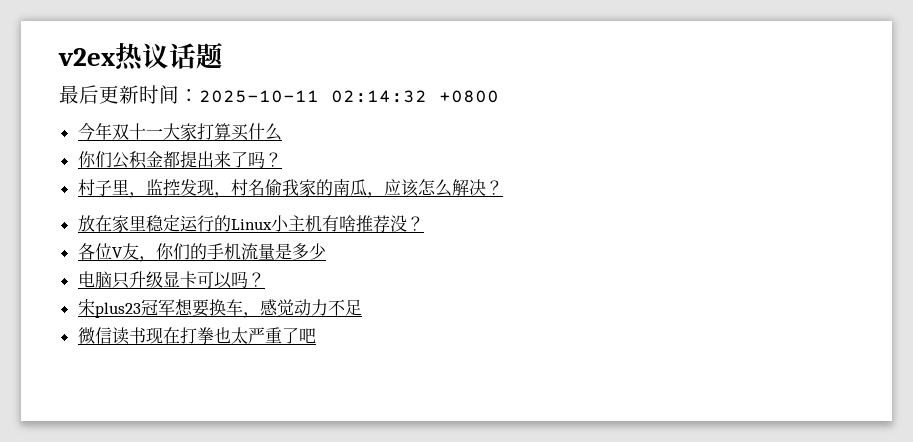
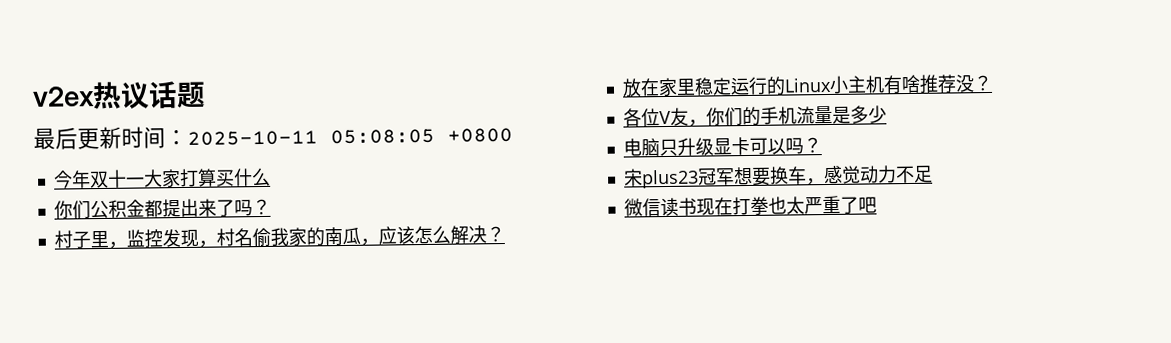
[331,90,427,103] 02:14:32 -> [330,128,435,145] 05:08:05

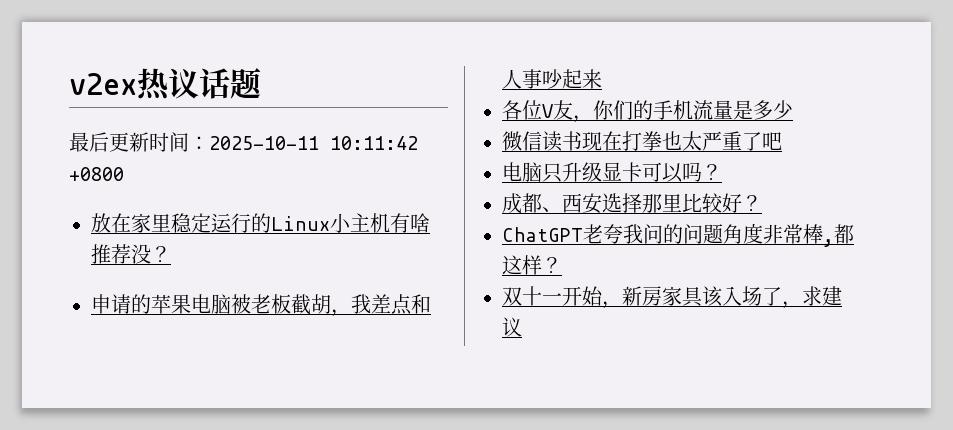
[330,128,435,145] 05:08:05 -> [330,136,418,150] 10:11:42
[52,167,271,189] [53,198,271,220] [53,225,505,250] // 今年双十一大家打算买什么 // 你们公积金都提出来了吗？ // 村子里，监控发现，村名偷我家的南瓜，应该怎么解决？ -> (124, 174) none
(993, 83) none -> [91,294,431,317] [502,69,602,89] // 申请的苹果电脑被老板截胡，我差点和人事吵起来
[622,136,822,157] [622,165,933,189] // 电脑只升级显卡可以吗？ // 宋plus23冠军想要换车，感觉动力不足 -> (793, 110) none
(877, 205) none -> [502,162,722,183] [502,193,762,214] [502,223,854,247] [502,255,562,275] [502,286,842,309] [502,317,522,337] // 电脑只升级显卡可以吗？ // 成都、西安选择那里比较好？ // ChatGPT老夸我问的问题角度非常棒,都这样？ // 双十一开始，新房家具该入场了，求建议

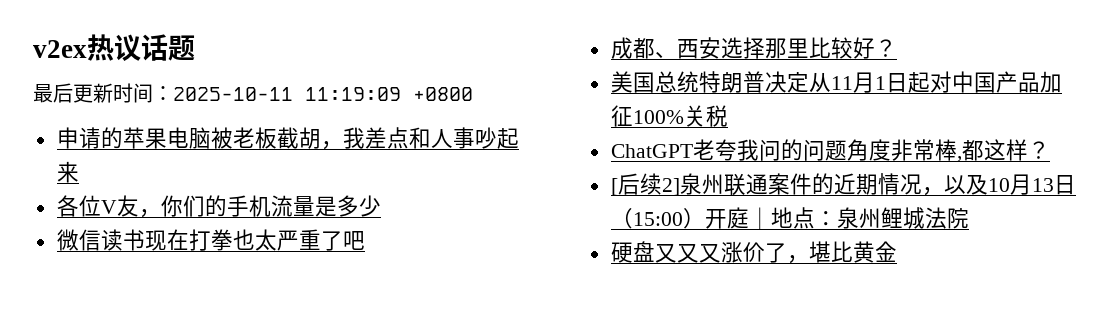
[330,136,418,150] 10:11:42 -> [305,87,401,101] 11:19:09
[91,213,430,233] [91,244,171,264] // 放在家里稳定运行的Linux小主机有啥推荐没？ -> (473, 94) none
[502,162,722,183] // 电脑只升级显卡可以吗？ -> (365, 240) none
(762, 203) none -> [610,71,1062,93] [610,105,728,127] // 美国总统特朗普决定从11月1日起对中国产品加征100%关税
[502,286,842,309] [502,317,522,337] 双十一开始，新房家具该入场了，求建议 -> [610,173,1076,196] [610,207,969,229] [610,241,897,264] [后续2]泉州联通案件的近期情况，以及10月13日（15:00）开庭｜地点：泉州鲤城法院 // 硬盘又又又涨价了，堪比黄金

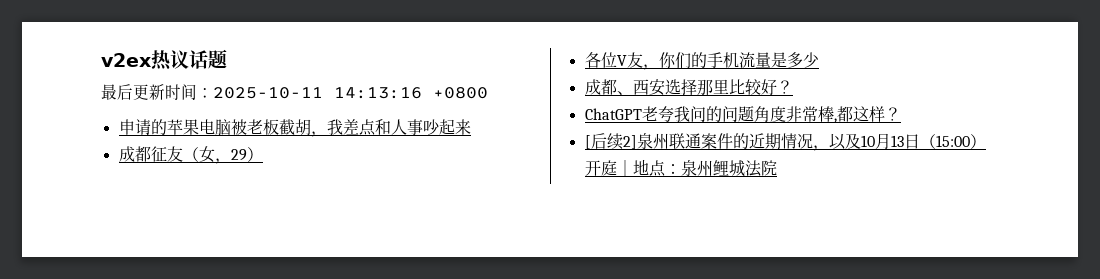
[305,87,401,101] 11:19:09 -> [334,87,422,99] 14:13:16
(79, 172) none -> [118,146,263,164] // 成都征友（女，29）
[56,229,365,251] // 微信读书现在打拳也太严重了吧 -> (819, 60) none
[610,71,1062,93] [610,105,728,127] // 美国总统特朗普决定从11月1日起对中国产品加征100%关税 -> (793, 87) none
[610,241,897,264] // 硬盘又又又涨价了，堪比黄金 -> (777, 168) none

